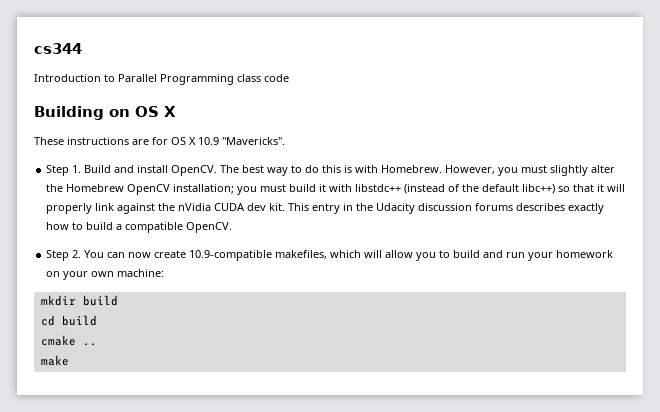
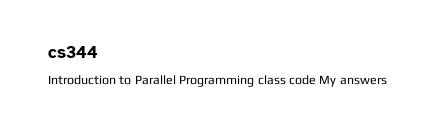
[34,106,176,120] [34,137,285,145] [46,165,616,176] [46,184,626,195] [46,203,605,214] [46,222,233,233] [46,250,614,261] [46,269,165,280] [40,295,118,306] [40,315,97,326] [40,335,97,346] [40,355,69,366] // Building on OS X // These instructions are for OS X 10.9 "Mavericks". // Step 1. Build and install OpenCV. The best way to do this is with Homebrew. However, you must slightly alter the Homebrew OpenCV installation; you must build it with libstdc++ (instead of the default libc++) so that it will properly link against the nVidia CUDA dev kit. This entry in the Udacity discussion forums describes exactly how to build a compatible OpenCV. // Step 2. You can now create 10.9-compatible makefiles, which will allow you to build and run your homework on your own machine: // mkdir build // cd build // cmake .. // make -> [319,75,387,87] My answers

